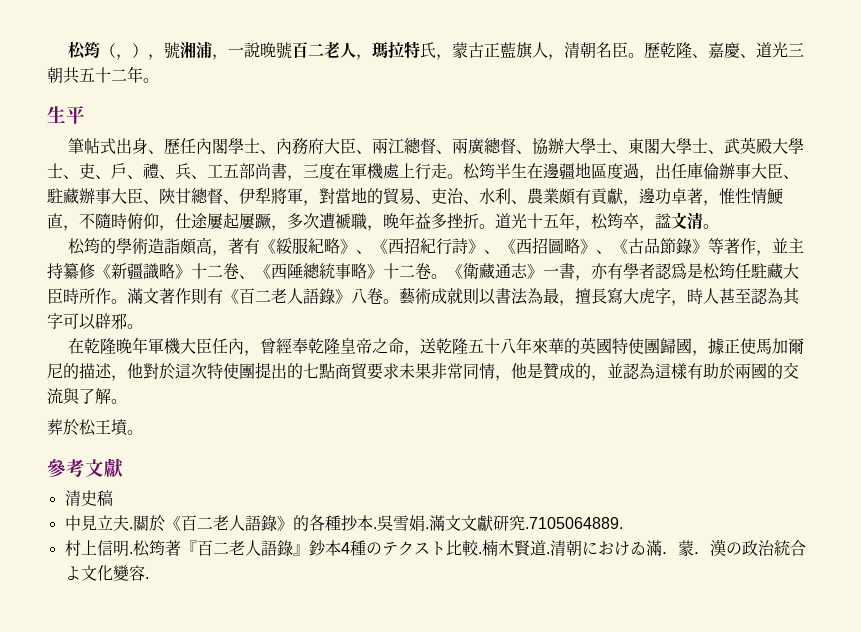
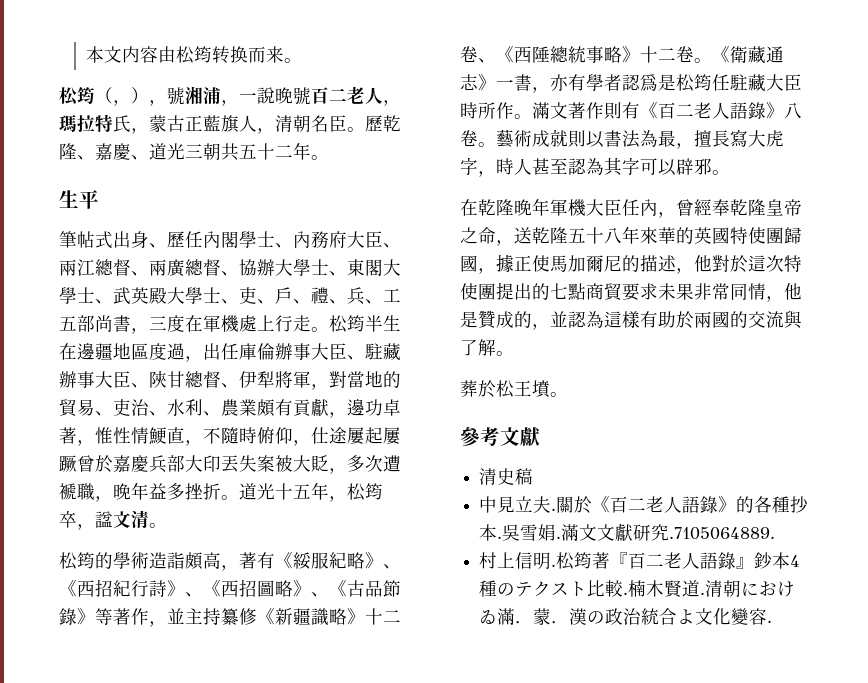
(68, 50) none -> [85,46,302,64] 本文内容由松筠转换而来。 //
(271, 221) none -> [77,455,329,473] 曾於嘉慶兵部大印丟失案被大貶

